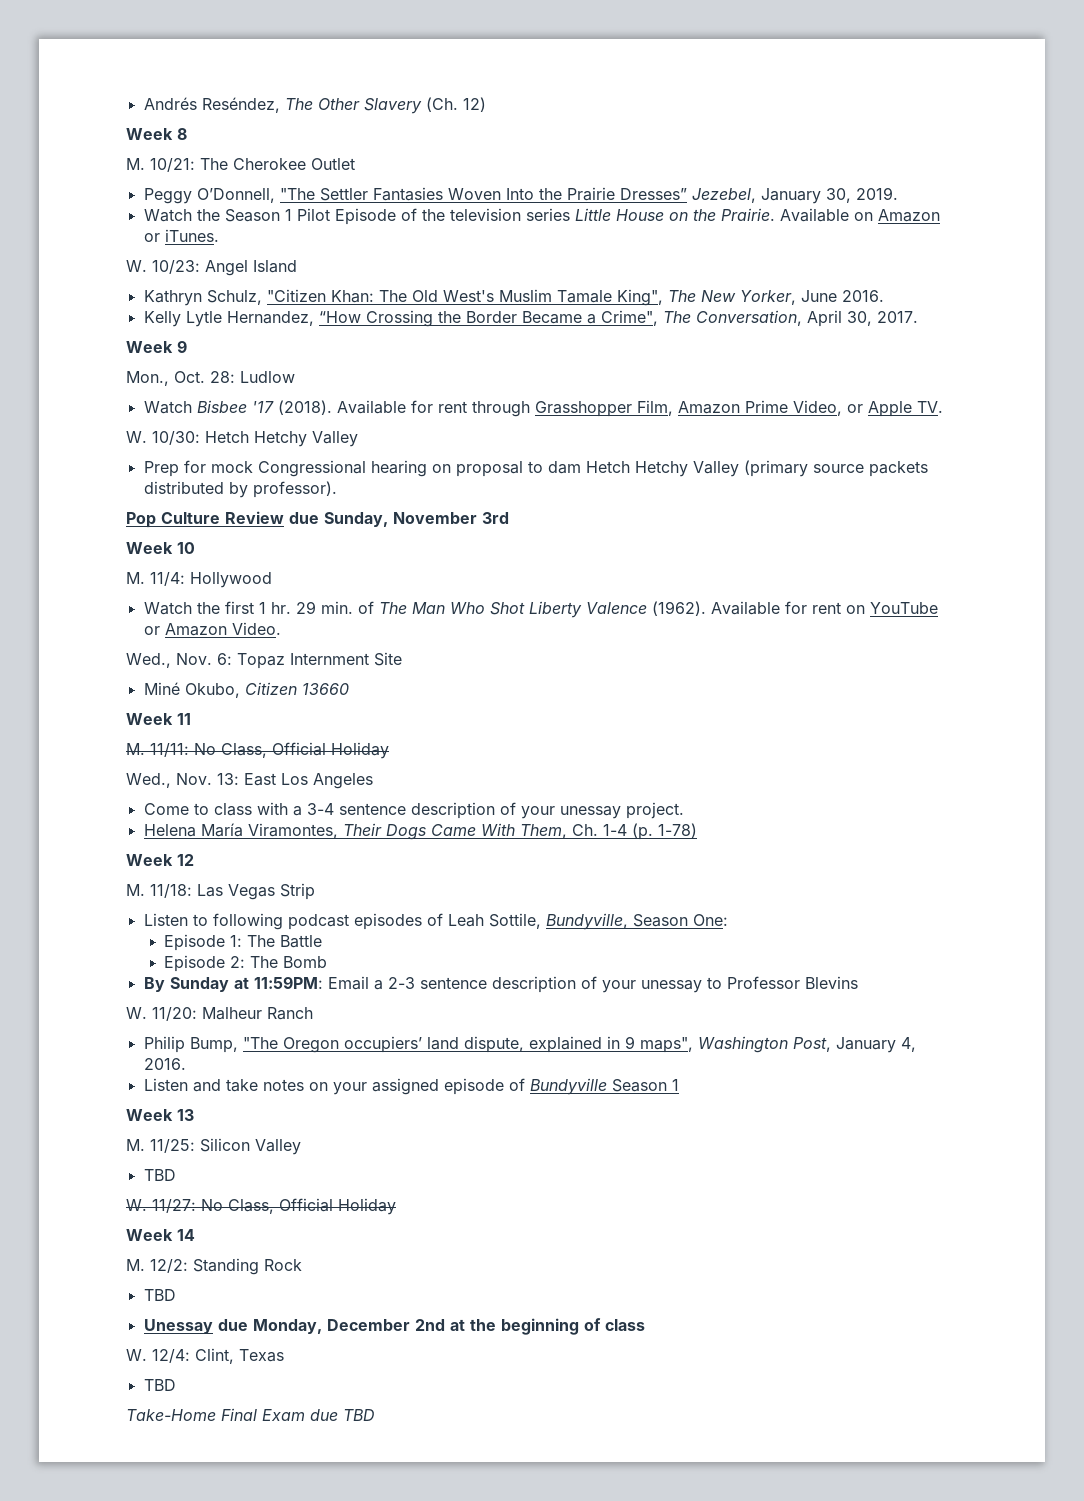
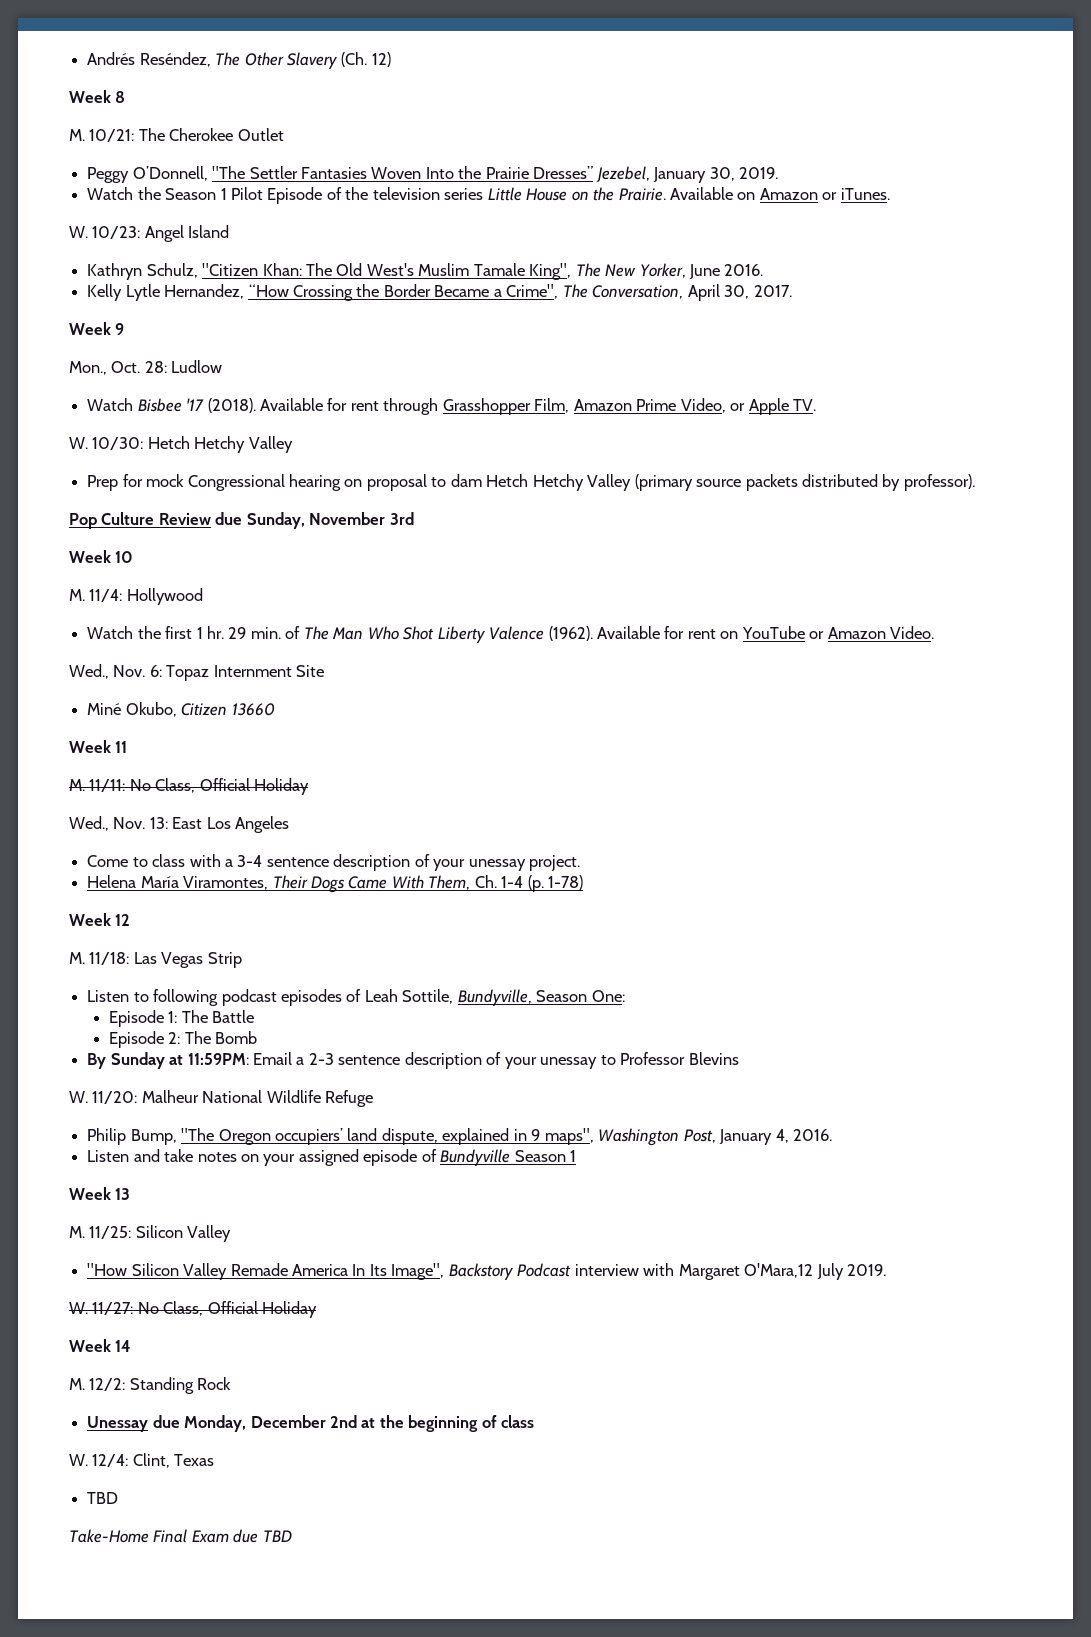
[267,1007,313,1020] Ranch -> [202,1090,374,1107] National Wildlife Refuge
[143,1169,176,1181] TBD -> [87,1263,886,1280] "How Silicon Valley Remade America In Its Image", Backstory Podcast interview with Margaret O'Mara,12 July 2019.
[143,1289,176,1301] // TBD -> (232, 1383) none

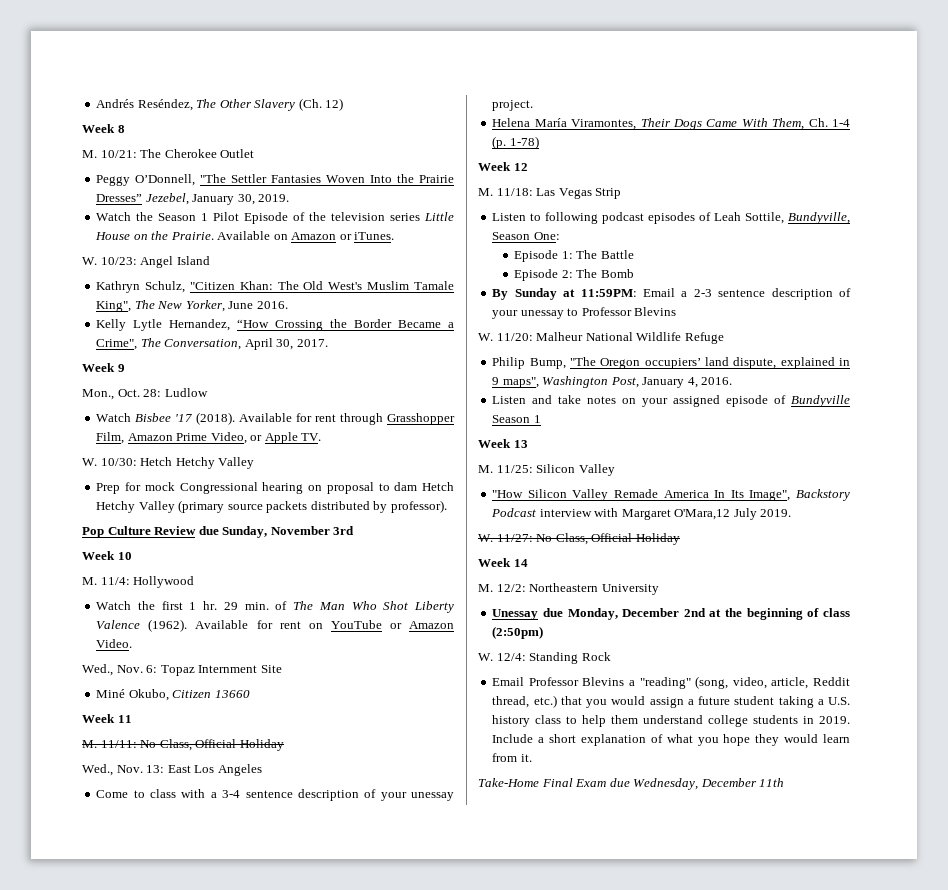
[129,1377,232,1394] Standing Rock -> [529,583,659,595] Northeastern University
(535, 1421) none -> [492,626,544,639] (2:50pm)
[132,1453,215,1468] [87,1492,119,1504] Clint, Texas // TBD -> [529,652,611,664] [492,676,850,689] [492,695,850,708] [492,715,851,727] [492,734,850,746] [492,753,532,762] Standing Rock // Email Professor Blevins a "reading" (song, video, article, Reddit thread, etc.) that you would assign a future student taking a U.S. history class to help them understand college students in 2019. Include a short explanation of what you hope they would learn from it.
[262,1530,292,1542] TBD -> [633,778,785,790] Wednesday, December 11th

